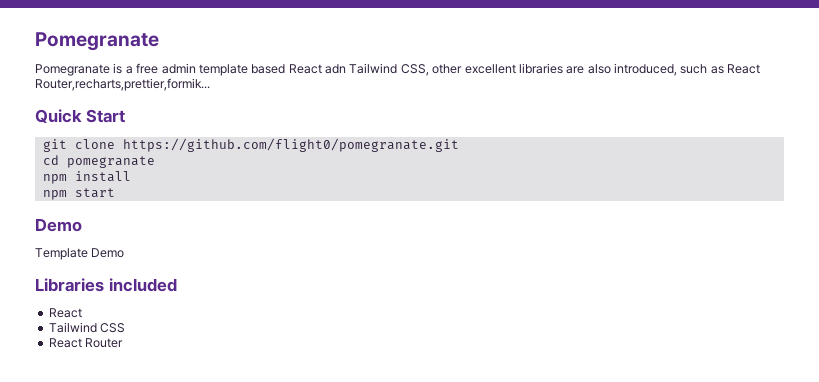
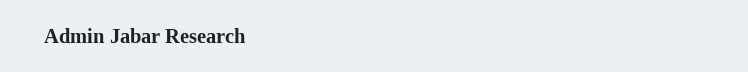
[35,32,159,51] [35,63,761,76] [35,78,210,91] [35,109,125,123] [42,138,459,152] [42,155,155,168] [42,171,131,184] [42,188,115,200] [35,218,82,232] [35,248,125,260] [35,278,177,292] [48,308,82,318] [48,322,126,333] [48,338,124,348] Pomegranate // Pomegranate is a free admin template based React adn Tailwind CSS, other excellent libraries are also introduced, such as React Router,recharts,prettier,formik... // Quick Start // git clone https://github.com/flight0/pomegranate.git // cd pomegranate // npm install // npm start // Demo // Template Demo // Libraries included // React // Tailwind CSS // React Router -> [44,28,247,43] Admin Jabar Research

